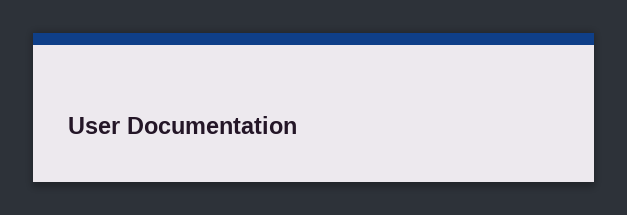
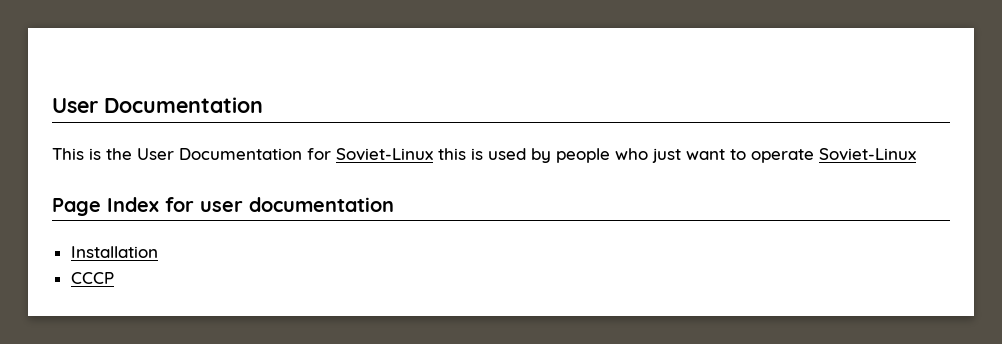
[68,116,297,134] User Documentation -> [52,97,263,113] [52,148,916,163] [52,197,394,216] [70,246,158,258] [70,272,114,284] User Documentation // This is the User Documentation for Soviet-Linux this is used by people who just want to operate Soviet-Linux // Page Index for user documentation // Installation // CCCP

